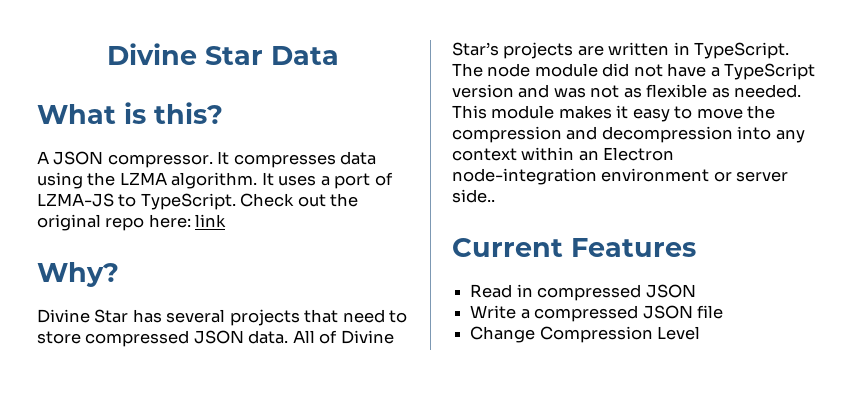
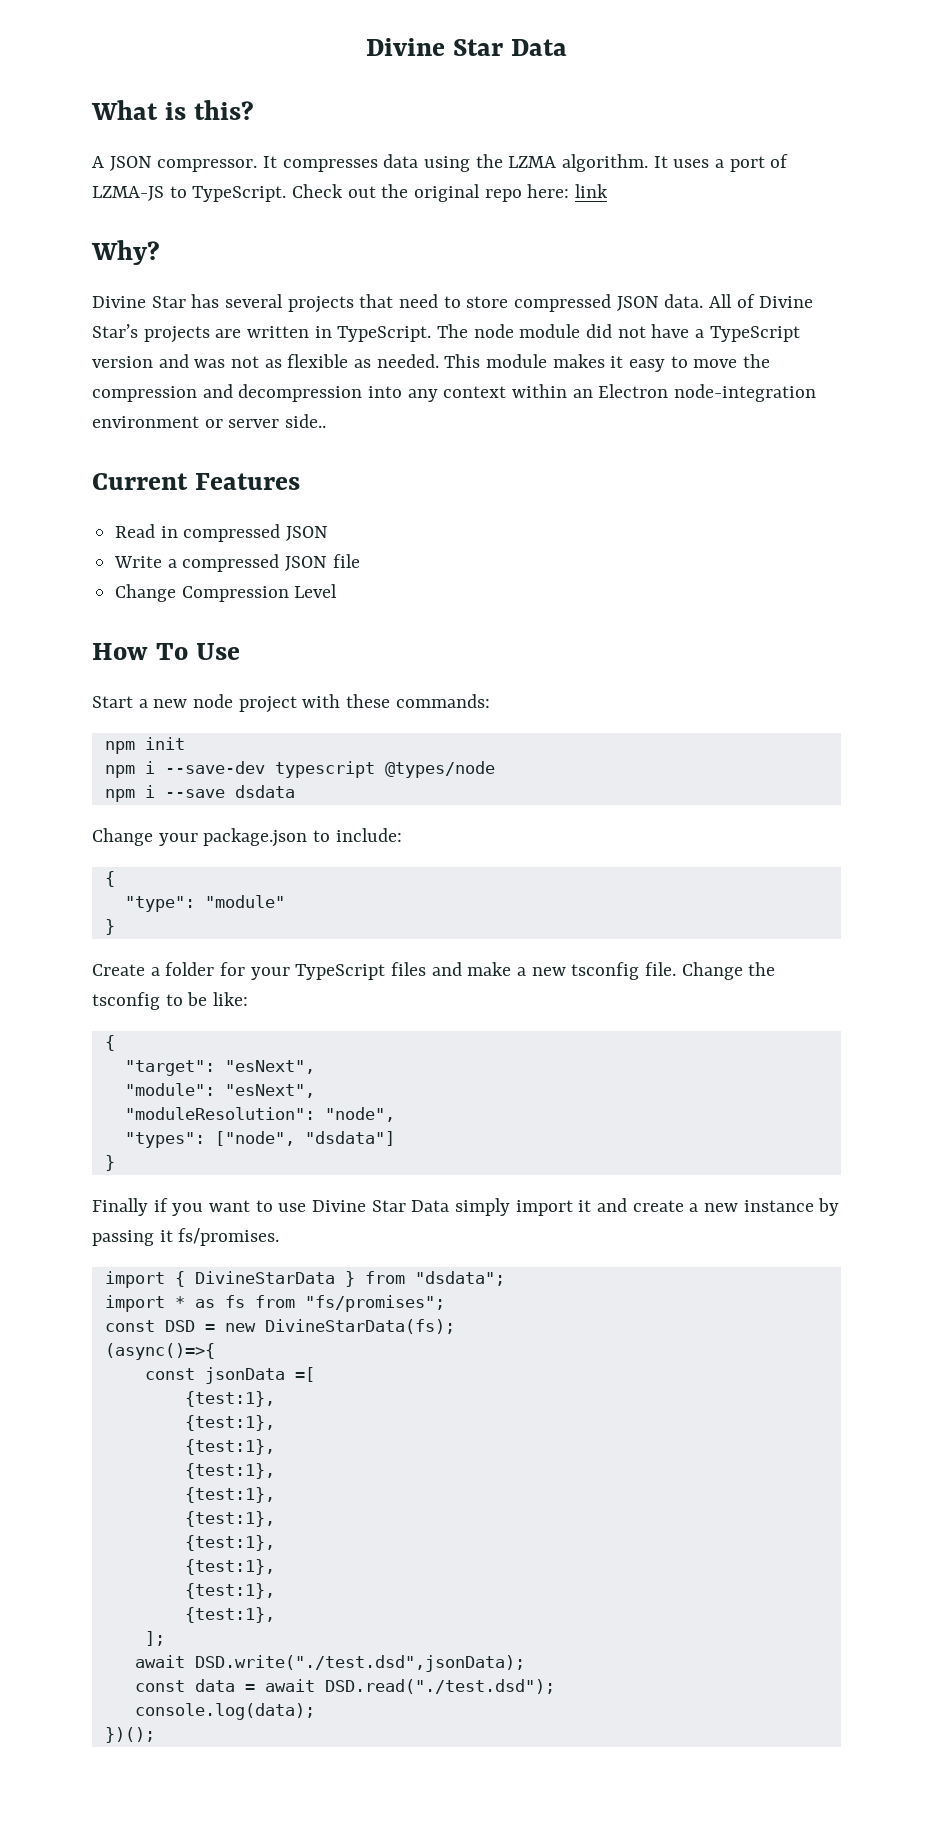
(701, 333) none -> [92,643,240,660] [92,694,490,713] [104,737,185,754] [104,761,495,778] [104,785,295,802] [92,828,402,847] [104,871,115,887] [124,895,285,912] [104,919,115,935] [92,962,776,980] [92,992,249,1010] [104,1035,115,1051] [124,1060,315,1076] [124,1083,315,1098] [124,1107,395,1122] [124,1131,395,1148] [104,1155,115,1171] [92,1198,840,1216] [92,1228,280,1246] [104,1271,505,1288] [104,1295,445,1312] [104,1319,455,1334] [104,1343,215,1360] [144,1367,315,1384] [184,1391,275,1407] [184,1415,275,1431] [184,1439,275,1455] [184,1463,275,1479] [184,1487,275,1503] [184,1511,275,1527] [184,1535,275,1551] [184,1559,275,1575] [184,1583,275,1599] [184,1607,275,1623] [144,1631,165,1646] [134,1655,525,1672] [134,1679,555,1694] [134,1703,315,1720] [104,1727,155,1743] // How To Use // Start a new node project with these commands: // npm init // npm i --save-dev typescript @types/node // npm i --save dsdata // Change your package.json to include: // { // "type": "module" // } // Create a folder for your TypeScript files and make a new tsconfig file. Change the tsconfig to be like: // { // "target": "esNext", // "module": "esNext", // "moduleResolution": "node", // "types": ["node", "dsdata"] // } // Finally if you want to use Divine Star Data simply import it and create a new instance by passing it fs/promises. // import { DivineStarData } from "dsdata"; // import * as fs from "fs/promises"; // const DSD = new DivineStarData(fs); // (async()=>{ // const jsonData =[ // {test:1}, // {test:1}, // {test:1}, // {test:1}, // {test:1}, // {test:1}, // {test:1}, // {test:1}, // {test:1}, // {test:1}, // ]; // await DSD.write("./test.dsd",jsonData); // const data = await DSD.read("./test.dsd"); // console.log(data); // })();

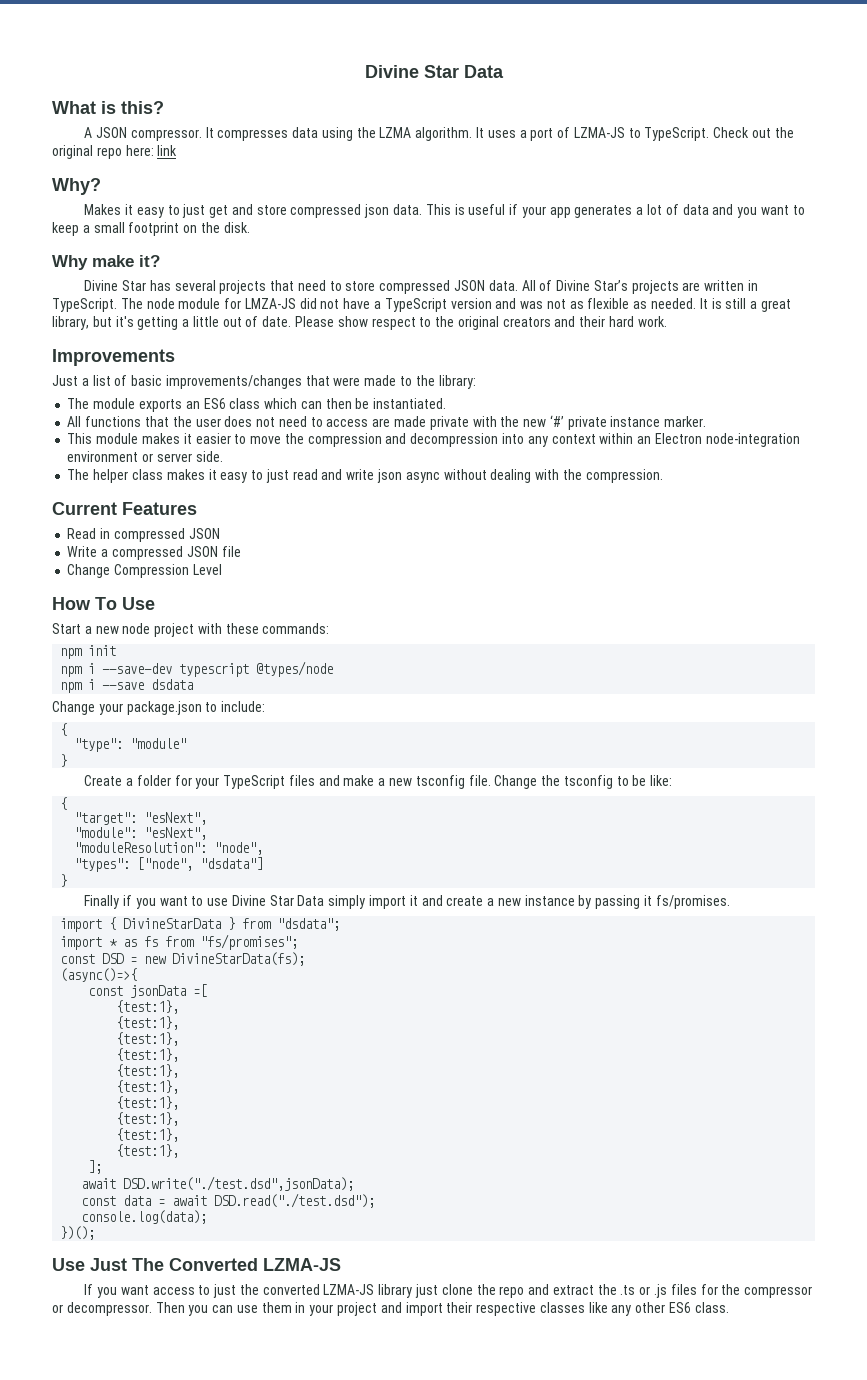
(160, 252) none -> [84,204,805,218] [52,222,250,236] [52,255,160,270] // Makes it easy to just get and store compressed json data. This is useful if your app generates a lot of data and you want to keep a small footprint on the disk. // Why make it?
(581, 331) none -> [224,298,296,309] for LMZA-JS
(439, 361) none -> [699,298,791,312] [52,316,667,330] [52,349,175,366] [52,375,476,389] [67,398,447,412] [67,415,707,430] It is still a great library, but it's getting a little out of date. Please show respect to the original creators and their hard work. // Improvements // Just a list of basic improvements/changes that were made to the library: // The module exports an ES6 class which can then be instantiated. // All functions that the user does not need to access are made private with the new ‘#’ private instance marker. //
[629,359,666,372] easy -> [195,433,231,444] easier
[285,414,327,428] side.. -> [195,451,223,462] [67,469,663,483] side. // The helper class makes it easy to just read and write json async without dealing with the compression.
(155, 1735) none -> [52,1258,341,1271] [84,1284,813,1298] [52,1302,729,1316] // Use Just The Converted LZMA-JS // If you want access to just the converted LZMA-JS library just clone the repo and extract the .ts or .js files for the compressor or decompressor. Then you can use them in your project and import their respective classes like any other ES6 class.

